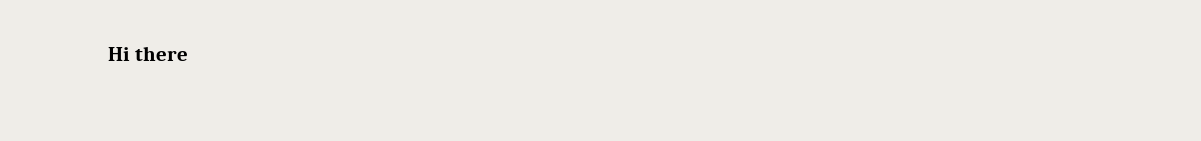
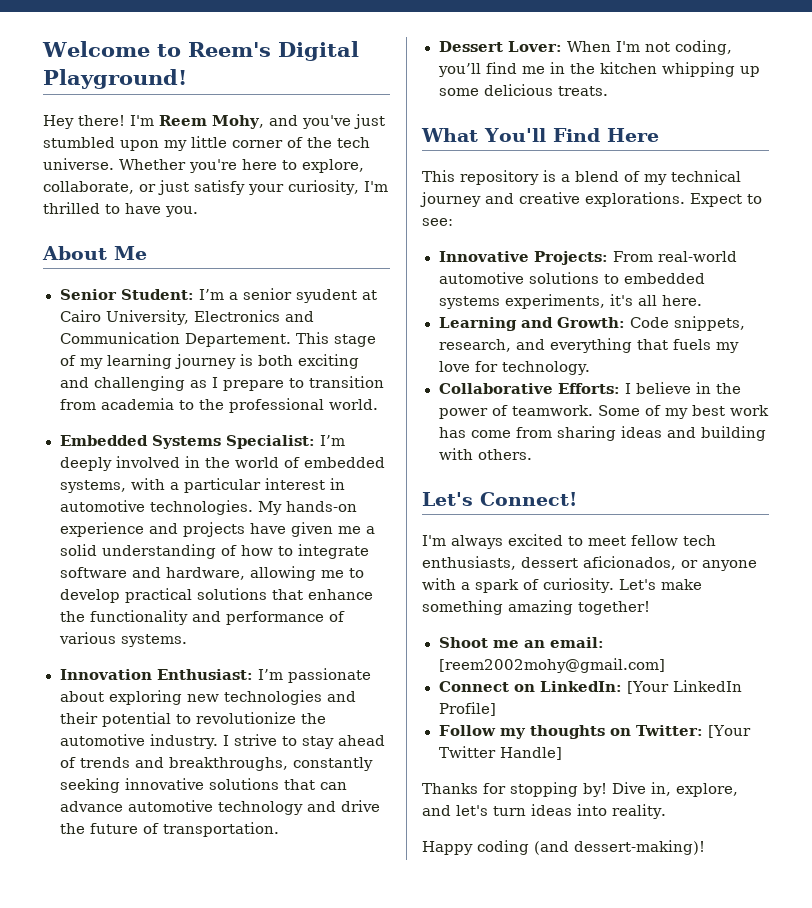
[108,46,188,61] Hi there -> [42,41,359,61] [43,69,187,89] [43,114,385,129] [43,136,370,151] [43,158,364,173] [43,180,388,195] [43,202,198,217] [42,246,147,260] [59,288,377,303] [59,310,315,325] [59,332,376,347] [59,354,359,369] [59,376,384,391] [59,398,378,413] [59,435,345,449] [59,456,385,471] [59,478,345,493] [59,500,357,515] [59,522,375,537] [59,544,369,559] [59,566,364,581] [59,588,373,603] [59,610,345,625] [58,632,187,647] [59,668,371,683] [59,690,356,705] [59,712,326,727] [59,734,386,749] [59,757,373,771] [59,778,347,793] [59,800,380,815] [59,822,279,837] [438,40,732,55] [437,62,760,77] [438,84,608,96] [421,128,659,142] [422,170,741,185] [420,192,762,207] [422,218,453,226] [438,251,737,265] [438,272,705,284] [438,294,702,309] [438,316,745,331] [438,338,739,353] [438,361,591,375] [438,382,741,394] [438,405,769,419] [438,426,766,441] [438,448,532,460] [422,492,577,506] [422,534,716,549] [422,556,757,571] [422,578,702,593] [422,600,650,615] [438,637,604,648] [438,658,665,673] [438,680,743,694] [438,702,496,716] [438,725,752,739] [438,746,562,760] [422,782,738,797] [422,804,666,819] [422,840,705,855] Welcome to Reem's Digital Playground! // Hey there! I'm Reem Mohy, and you've just stumbled upon my little corner of the tech universe. Whether you're here to explore, collaborate, or just satisfy your curiosity, I'm thrilled to have you. // About Me // Senior Student: I’m a senior syudent at Cairo University, Electronics and Communication Departement. This stage of my learning journey is both exciting and challenging as I prepare to transition from academia to the professional world. // Embedded Systems Specialist: I’m deeply involved in the world of embedded systems, with a particular interest in automotive technologies. My hands-on experience and projects have given me a solid understanding of how to integrate software and hardware, allowing me to develop practical solutions that enhance the functionality and performance of various systems. // Innovation Enthusiast: I’m passionate about exploring new technologies and their potential to revolutionize the automotive industry. I strive to stay ahead of trends and breakthroughs, constantly seeking innovative solutions that can advance automotive technology and drive the future of transportation. // Dessert Lover: When I'm not coding, you’ll find me in the kitchen whipping up some delicious treats. // What You'll Find Here // This repository is a blend of my technical journey and creative explorations. Expect to see: // Innovative Projects: From real-world automotive solutions to embedded systems experiments, it's all here. // Learning and Growth: Code snippets, research, and everything that fuels my love for technology. // Collaborative Efforts: I believe in the power of teamwork. Some of my best work has come from sharing ideas and building with others. // Let's Connect! // I'm always excited to meet fellow tech enthusiasts, dessert aficionados, or anyone with a spark of curiosity. Let's make something amazing together! // Shoot me an email: [reem2002mohy@gmail.com] // Connect on LinkedIn: [Your LinkedIn Profile] // Follow my thoughts on Twitter: [Your Twitter Handle] // Thanks for stopping by! Dive in, explore, and let's turn ideas into reality. // Happy coding (and dessert-making)!

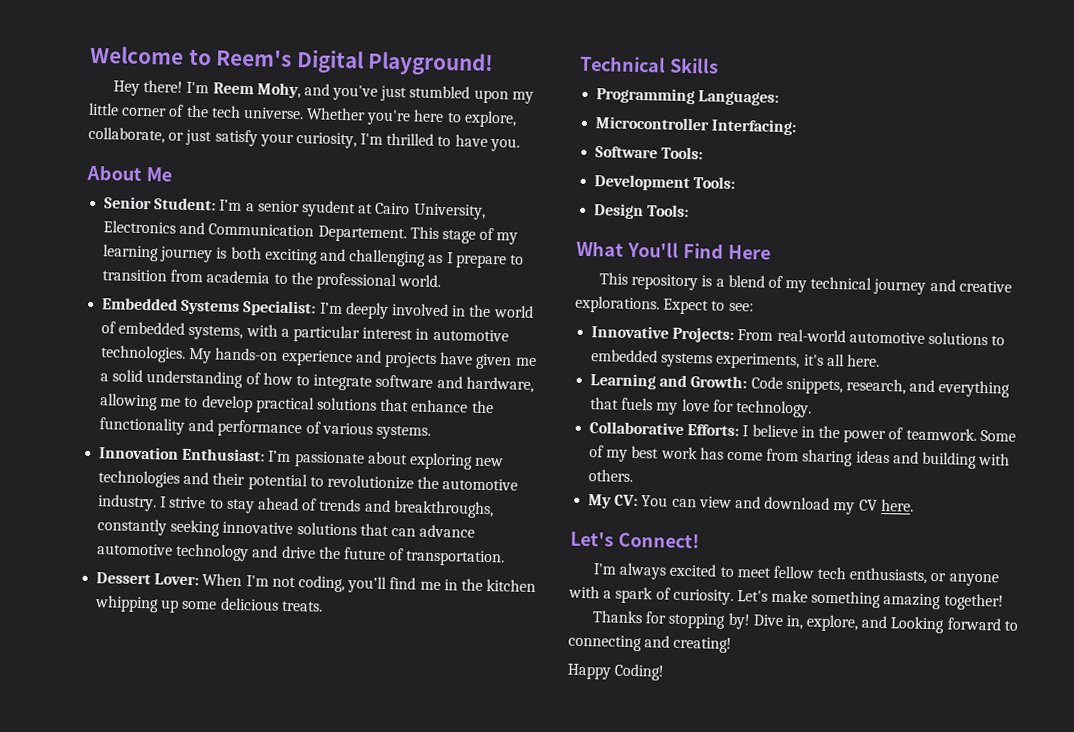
(608, 91) none -> [579,55,719,74] [596,87,780,106] [595,116,798,136] [595,146,704,160] [594,174,736,192] [594,203,690,220] // Technical Skills // Programming Languages: // Microcontroller Interfacing: // Software Tools: // Development Tools: // Design Tools:
(532, 454) none -> [588,494,914,515] // My CV: You can view and download my CV here.
[521,556,676,570] dessert aficionados, -> (928, 575) none
[438,637,604,648] [438,658,665,673] [438,680,743,694] [438,702,496,716] [438,725,752,739] [438,746,562,760] // Shoot me an email: [reem2002mohy@gmail.com] // Connect on LinkedIn: [Your LinkedIn Profile] // Follow my thoughts on Twitter: [Your Twitter Handle] -> (1004, 602) none
[456,804,666,819] [422,840,705,855] let's turn ideas into reality. // Happy coding (and dessert-making)! -> [890,616,1018,634] [568,634,733,654] [567,663,665,681] Looking forward to connecting and creating! // Happy Coding!

